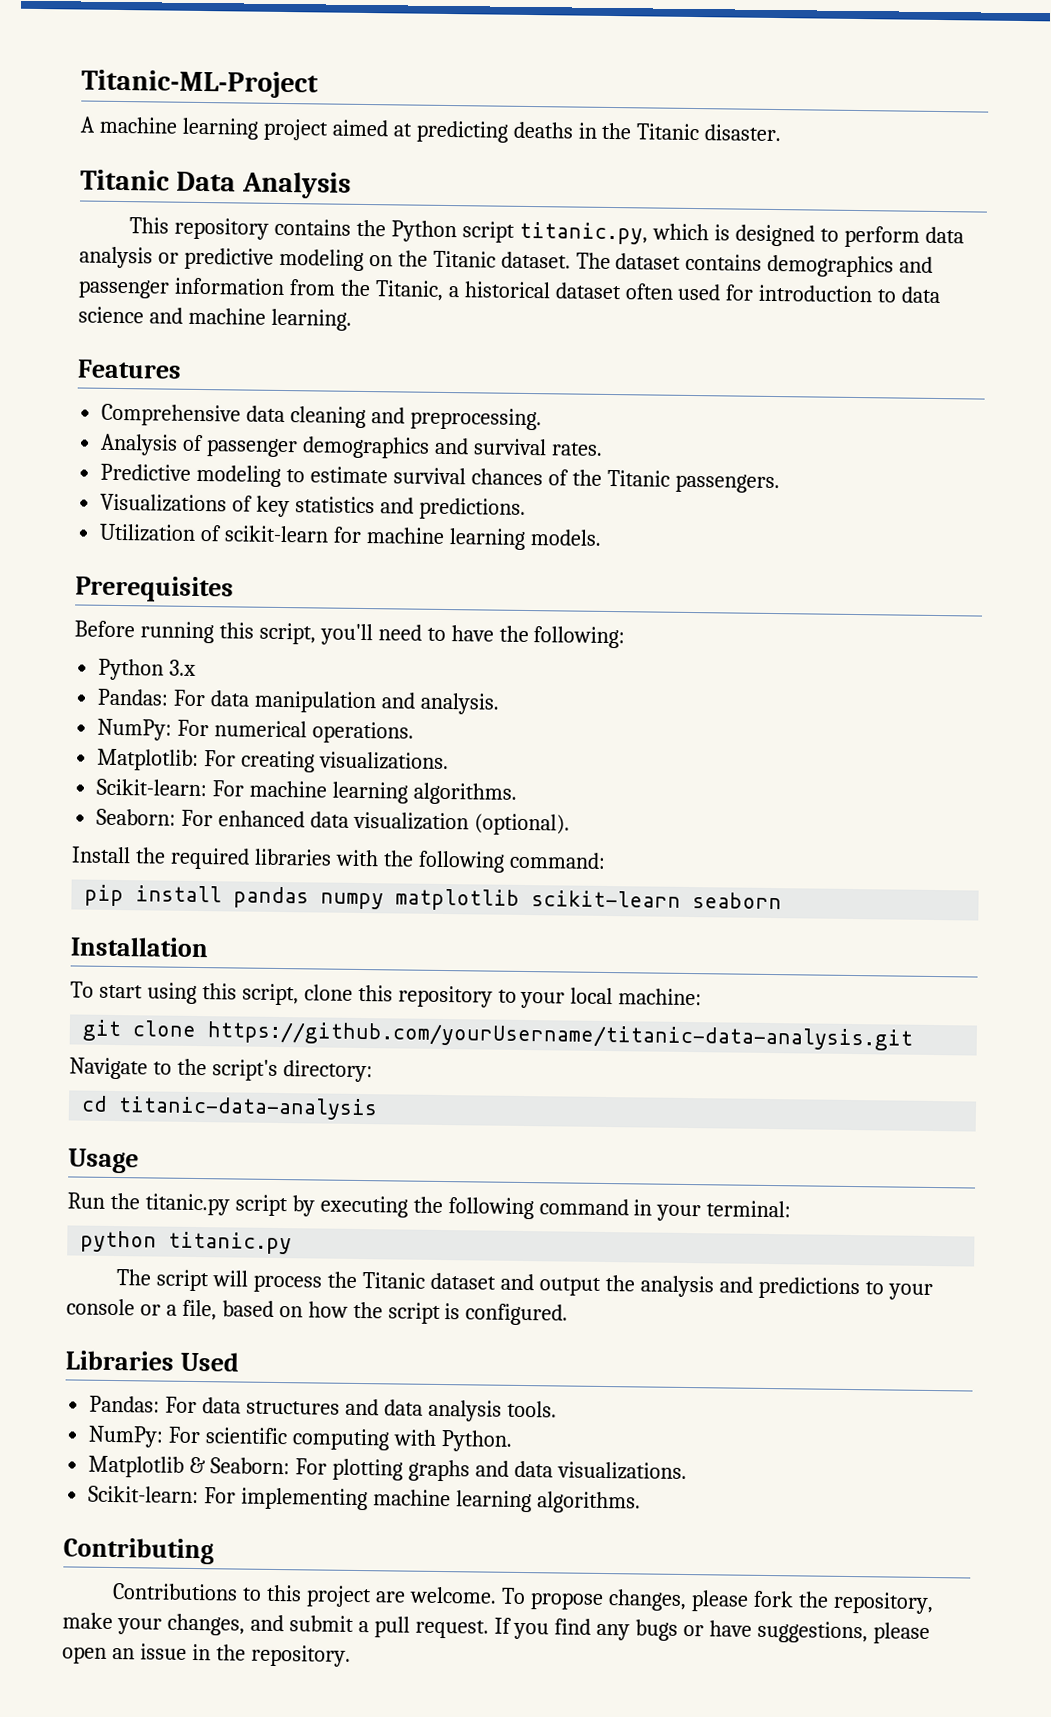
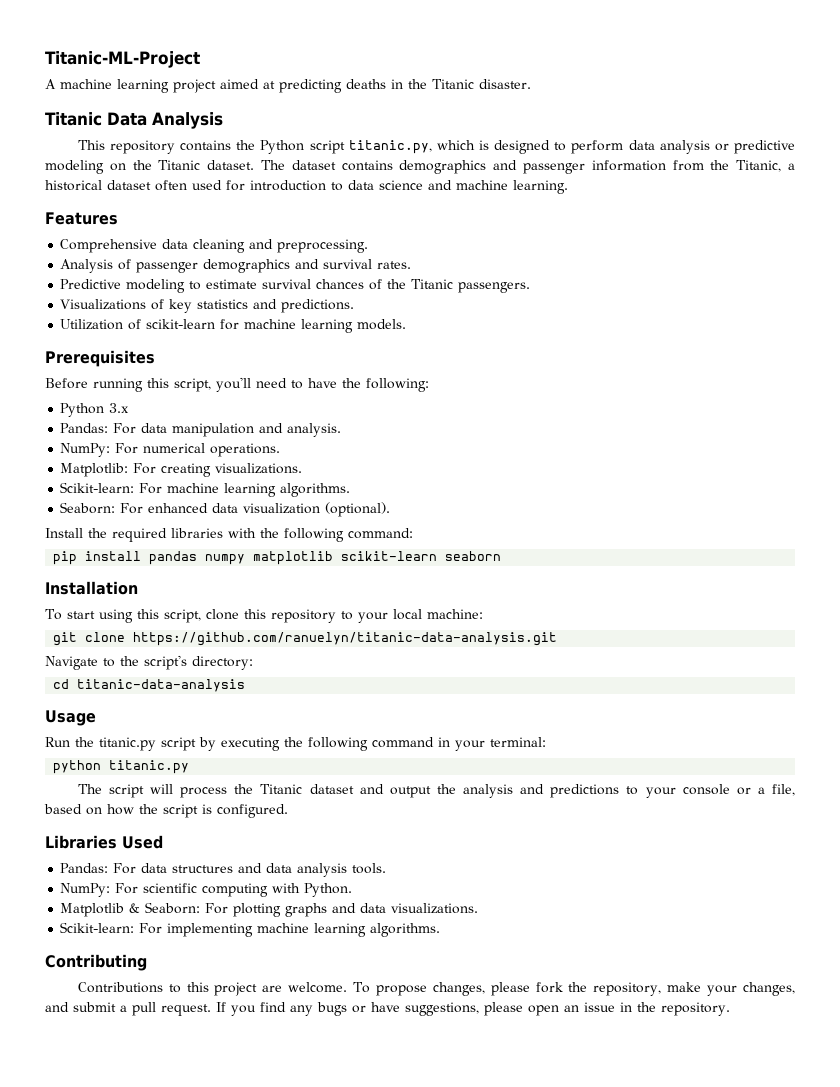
[207,1021,914,1051] https://github.com/yourUsername/titanic-data-analysis.git -> [133,632,558,646] https://github.com/ranuelyn/titanic-data-analysis.git

